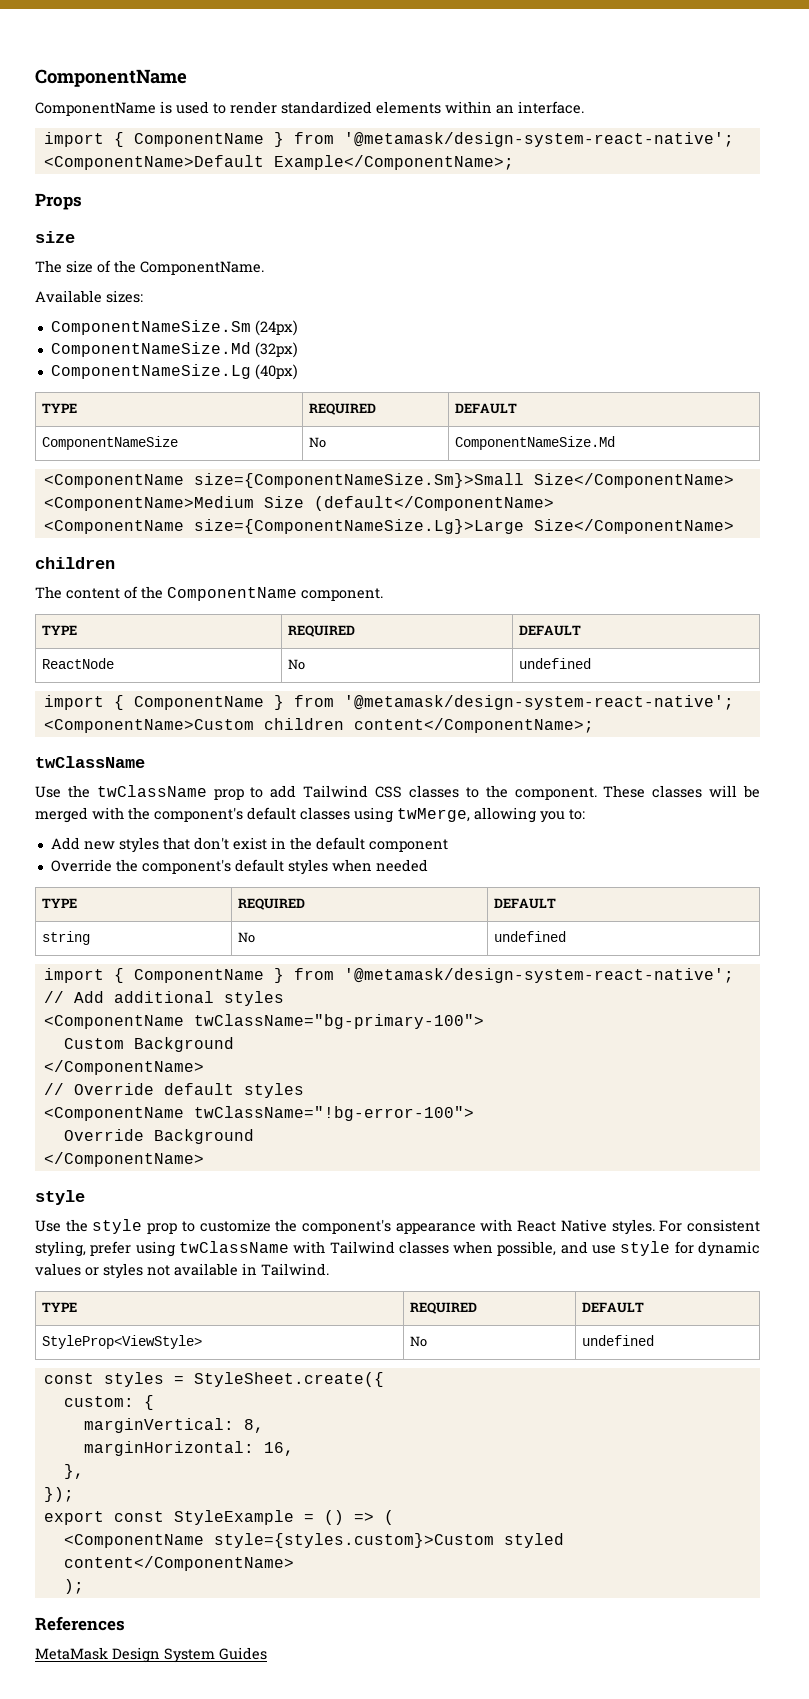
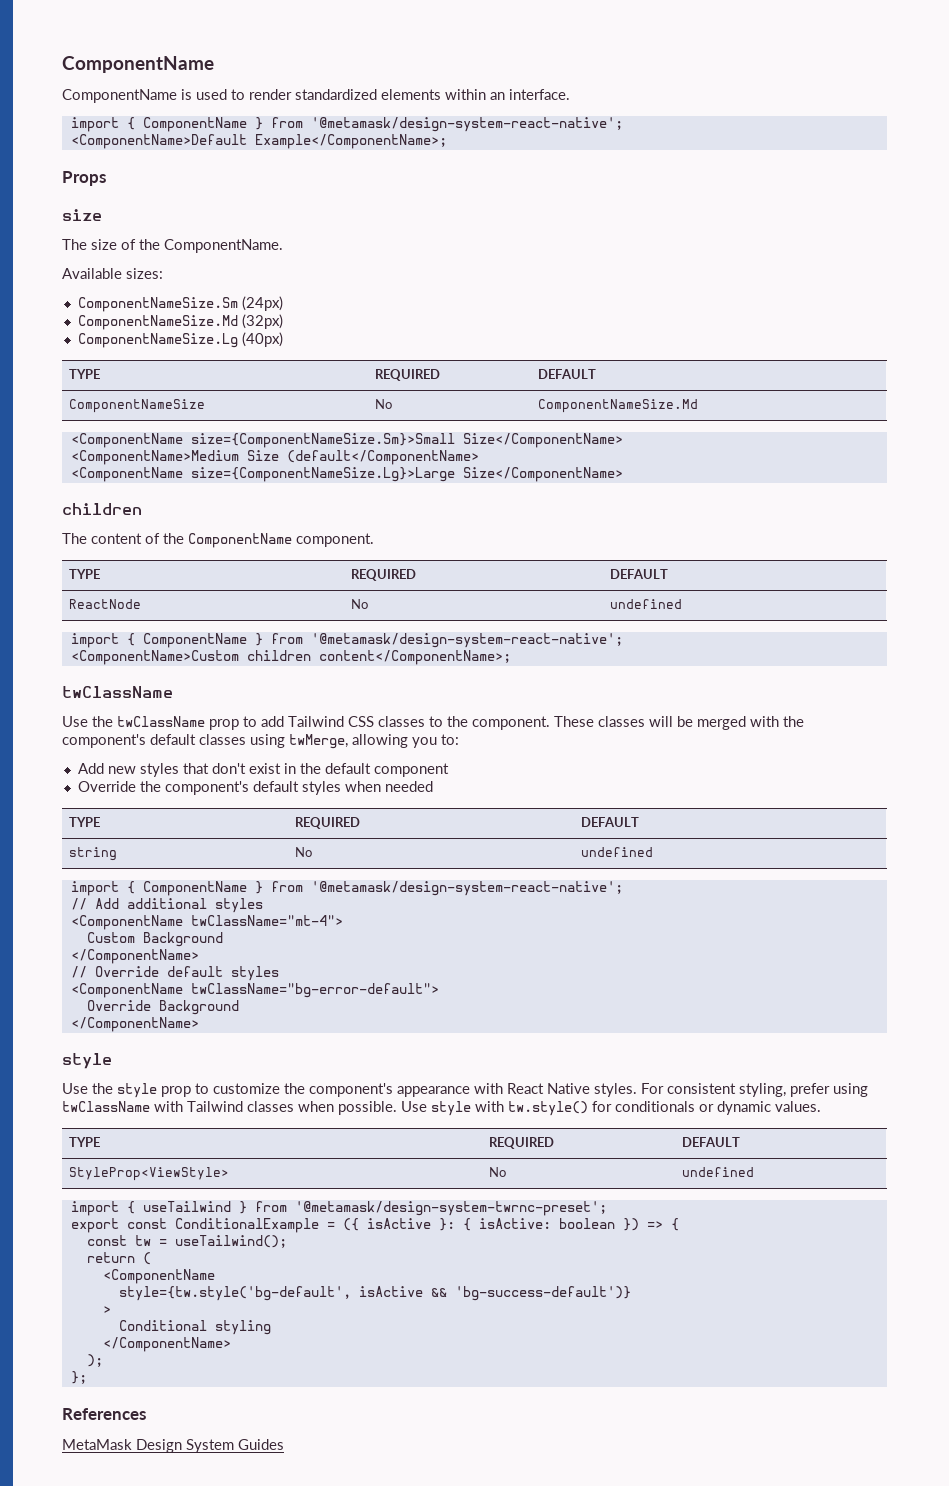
[193,1014,484,1029] twClassName="bg-primary-100"> -> [190,915,343,926] twClassName="mt-4">
[193,1106,474,1121] twClassName="!bg-error-100"> -> [190,983,439,998] twClassName="bg-error-default">
[497,1241,760,1257] [35,1263,329,1279] possible, and use style for dynamic values or styles not available in Tailwind. -> [338,1101,821,1116] possible. Use style with tw.style() for conditionals or dynamic values.
[43,1372,384,1387] [63,1395,154,1410] [83,1418,264,1433] [83,1441,294,1456] [63,1464,84,1479] [43,1487,74,1502] [43,1510,394,1525] [63,1533,564,1548] [63,1556,294,1571] const styles = StyleSheet.create({ // custom: { // marginVertical: 8, // marginHorizontal: 16, // }, // }); // export const StyleExample = () => ( // <ComponentName style={styles.custom}>Custom styled content</ComponentName> -> [70,1201,607,1216] [70,1218,679,1233] [86,1235,287,1248] [86,1252,151,1265] [102,1269,215,1284] [118,1286,631,1301] [102,1306,111,1314] [118,1320,271,1335] [102,1337,231,1352] import { useTailwind } from '@metamask/design-system-twrnc-preset'; // export const ConditionalExample = ({ isActive }: { isActive: boolean }) => { // const tw = useTailwind(); // return ( // <ComponentName // style={tw.style('bg-default', isActive && 'bg-success-default')} // > // Conditional styling // </ComponentName>
(84, 1586) none -> [70,1371,87,1384] // };

